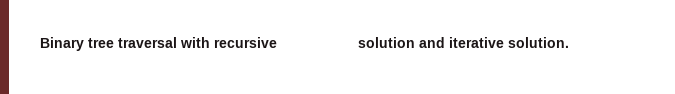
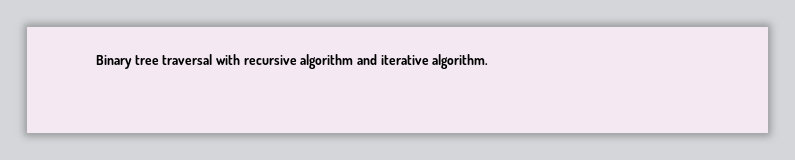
[358,37,415,48] solution -> [300,54,354,69] algorithm
[508,37,569,48] solution. -> [432,54,489,69] algorithm.

